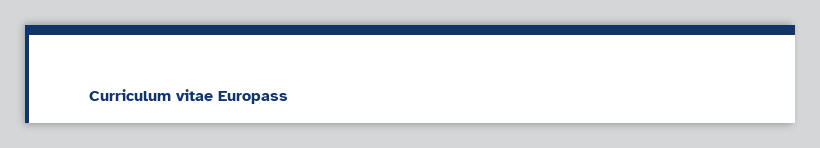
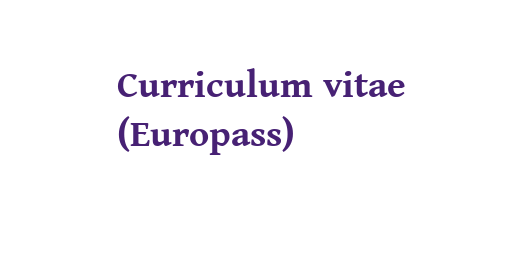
[218,91,288,104] Europass -> [117,116,295,155] (Europass)

